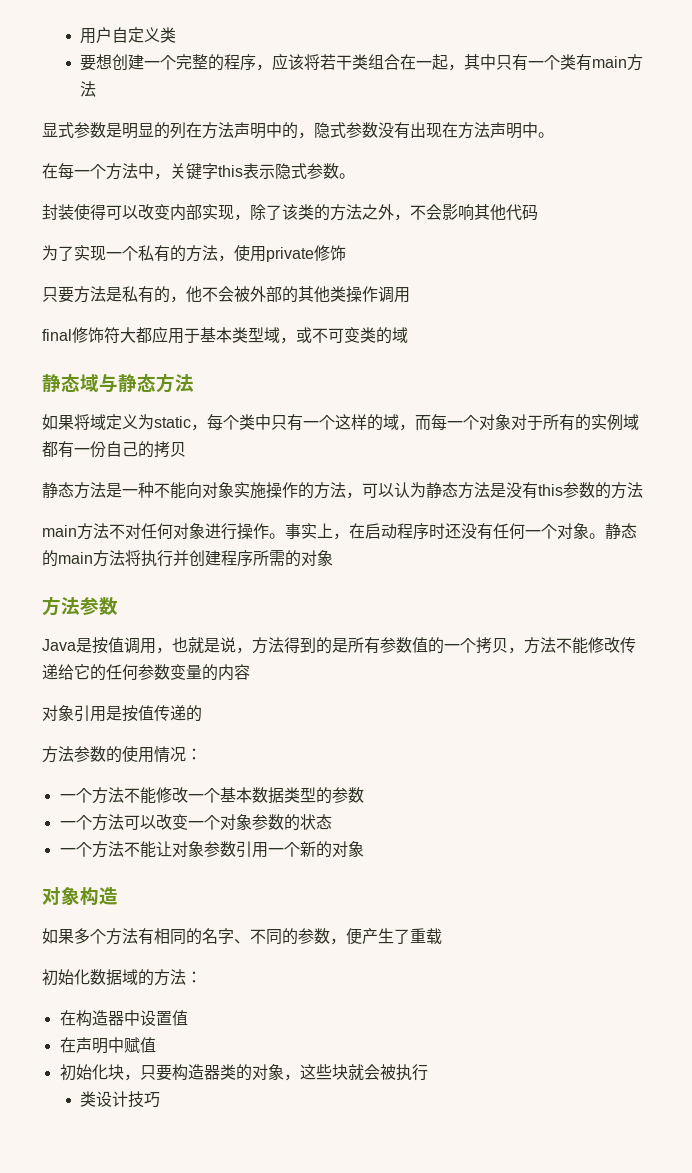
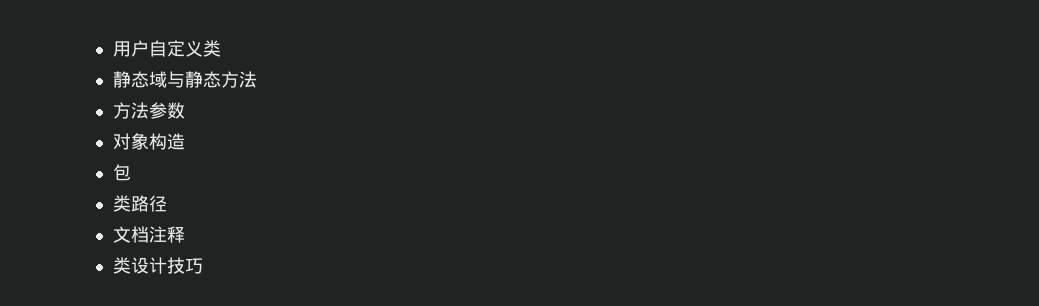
[80,53,644,71] [80,81,97,97] [42,122,554,139] [42,163,355,180] [42,204,538,221] [42,245,346,262] [42,286,410,303] [42,326,408,344] [42,373,194,393] [42,414,639,431] [42,441,186,458] [42,482,643,499] [42,523,637,540] [42,550,333,567] [42,596,118,616] [42,637,636,654] [42,664,250,681] [42,705,202,722] [42,746,202,763] [59,787,364,804] [59,814,332,831] [59,841,364,858] [42,887,118,906] [42,928,442,945] [42,969,202,986] [59,1010,188,1027] [59,1037,156,1054] [59,1064,428,1081] 要想创建一个完整的程序，应该将若干类组合在一起，其中只有一个类有main方法 // 显式参数是明显的列在方法声明中的，隐式参数没有出现在方法声明中。 // 在每一个方法中，关键字this表示隐式参数。 // 封装使得可以改变内部实现，除了该类的方法之外，不会影响其他代码 // 为了实现一个私有的方法，使用private修饰 // 只要方法是私有的，他不会被外部的其他类操作调用 // final修饰符大都应用于基本类型域，或不可变类的域 // 静态域与静态方法 // 如果将域定义为static，每个类中只有一个这样的域，而每一个对象对于所有的实例域都有一份自己的拷贝 // 静态方法是一种不能向对象实施操作的方法，可以认为静态方法是没有this参数的方法 // main方法不对任何对象进行操作。事实上，在启动程序时还没有任何一个对象。静态的main方法将执行并创建程序所需的对象 // 方法参数 // Java是按值调用，也就是说，方法得到的是所有参数值的一个拷贝，方法不能修改传递给它的任何参数变量的内容 // 对象引用是按值传递的 // 方法参数的使用情况： // 一个方法不能修改一个基本数据类型的参数 // 一个方法可以改变一个对象参数的状态 // 一个方法不能让对象参数引用一个新的对象 // 对象构造 // 如果多个方法有相同的名字、不同的参数，便产生了重载 // 初始化数据域的方法： // 在构造器中设置值 // 在声明中赋值 // 初始化块，只要构造器类的对象，这些块就会被执行 -> [112,71,257,88] [112,102,185,119] [112,133,185,150] [112,164,131,181] [112,195,167,212] [112,226,185,243] 静态域与静态方法 // 方法参数 // 对象构造 // 包 // 类路径 // 文档注释

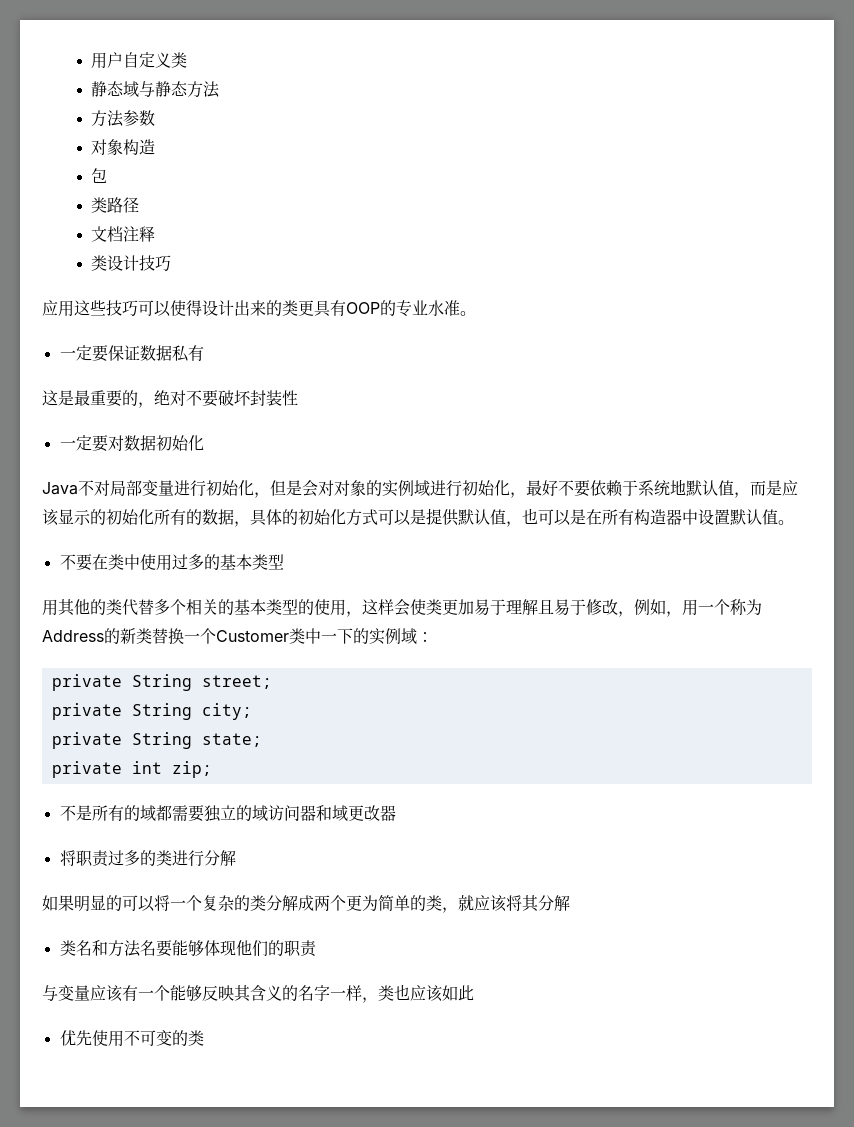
(203, 266) none -> [42,300,476,317] [59,345,204,362] [42,390,298,408] [59,435,204,452] [42,479,798,498] [42,508,794,527] [59,554,284,571] [42,599,762,617] [42,628,433,645] [51,674,272,691] [51,703,252,720] [51,732,262,749] [51,761,212,778] [59,805,396,822] [59,850,236,867] [42,895,570,913] [59,940,317,957] [42,984,474,1003] [59,1030,204,1047] // 应用这些技巧可以使得设计出来的类更具有OOP的专业水准。 // 一定要保证数据私有 // 这是最重要的，绝对不要破坏封装性 // 一定要对数据初始化 // Java不对局部变量进行初始化，但是会对对象的实例域进行初始化，最好不要依赖于系统地默认值，而是应该显示的初始化所有的数据，具体的初始化方式可以是提供默认值，也可以是在所有构造器中设置默认值。 // 不要在类中使用过多的基本类型 // 用其他的类代替多个相关的基本类型的使用，这样会使类更加易于理解且易于修改，例如，用一个称为Address的新类替换一个Customer类中一下的实例域： // private String street; // private String city; // private String state; // private int zip; // 不是所有的域都需要独立的域访问器和域更改器 // 将职责过多的类进行分解 // 如果明显的可以将一个复杂的类分解成两个更为简单的类，就应该将其分解 // 类名和方法名要能够体现他们的职责 // 与变量应该有一个能够反映其含义的名字一样，类也应该如此 // 优先使用不可变的类

